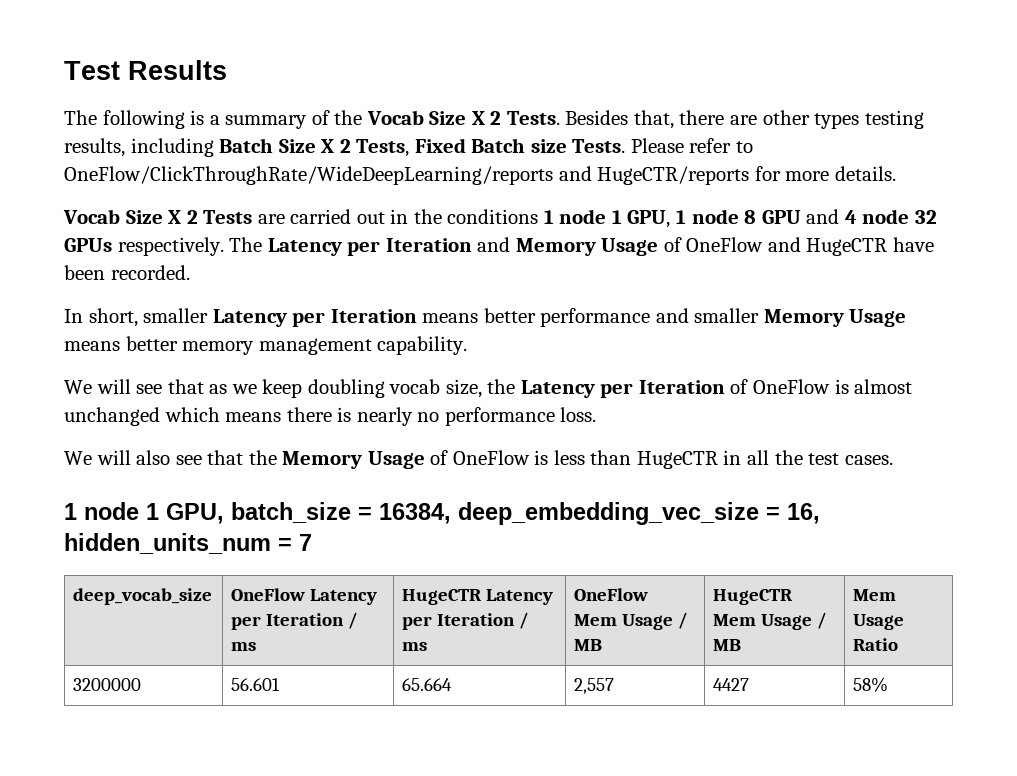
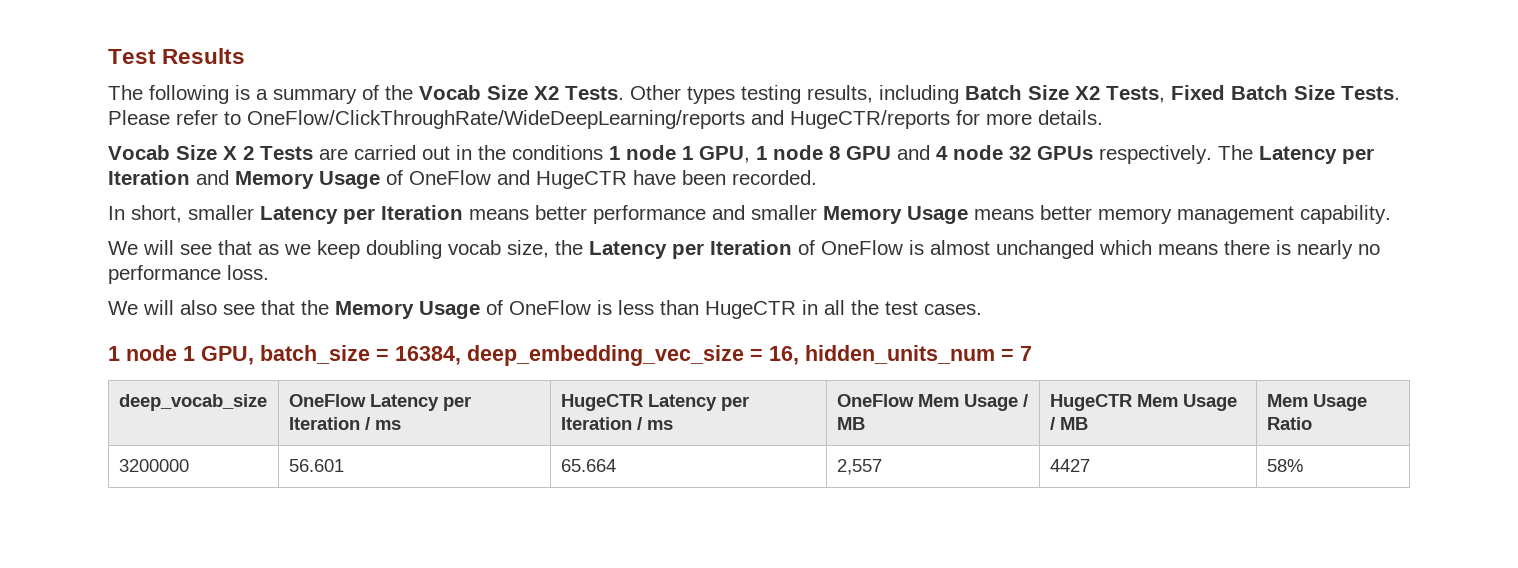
[471,110,810,129] X 2 Tests. Besides that, there are other -> [534,85,681,100] X2 Tests. Other
[321,139,351,153] X 2 -> [1075,86,1100,100] X2
[530,139,567,153] size -> [1294,85,1335,100] Size

